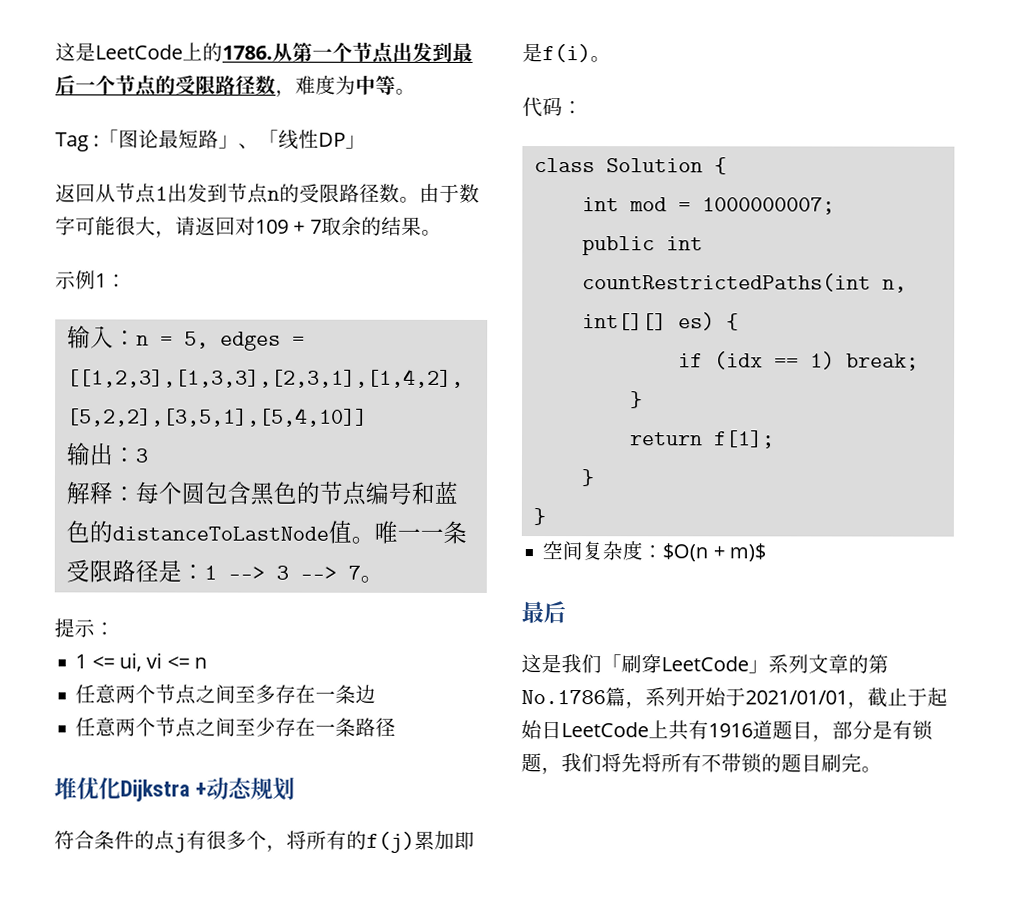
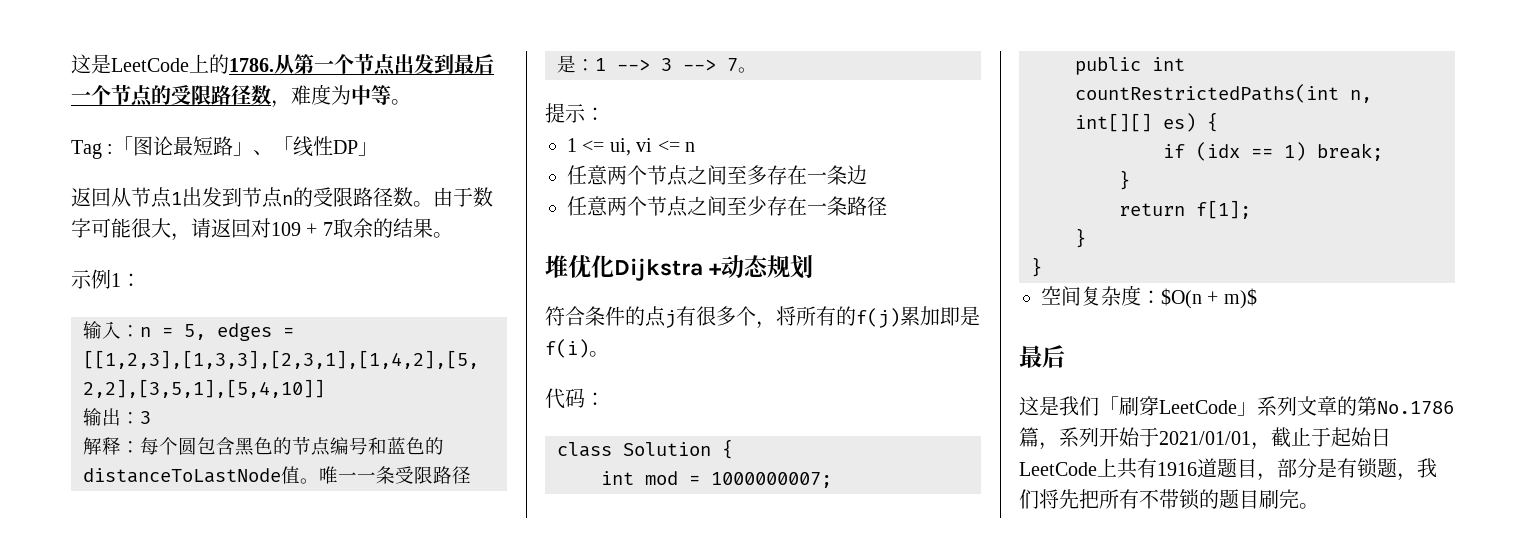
[641,753,662,773] 将 -> [1079,489,1099,509] 把

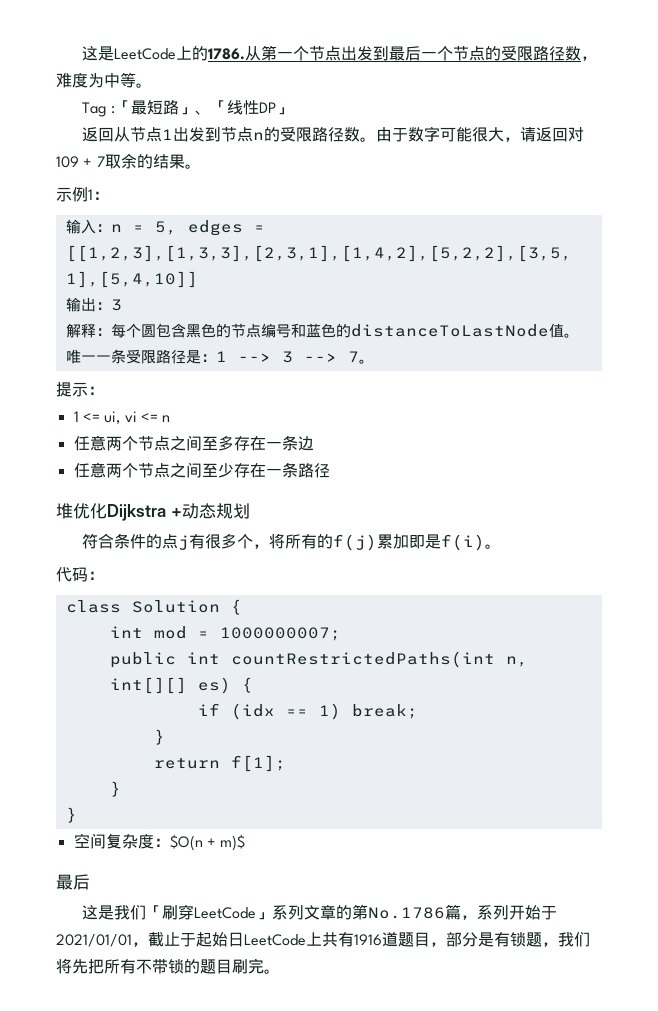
[133,136,174,156] 图论 -> (132, 106) none

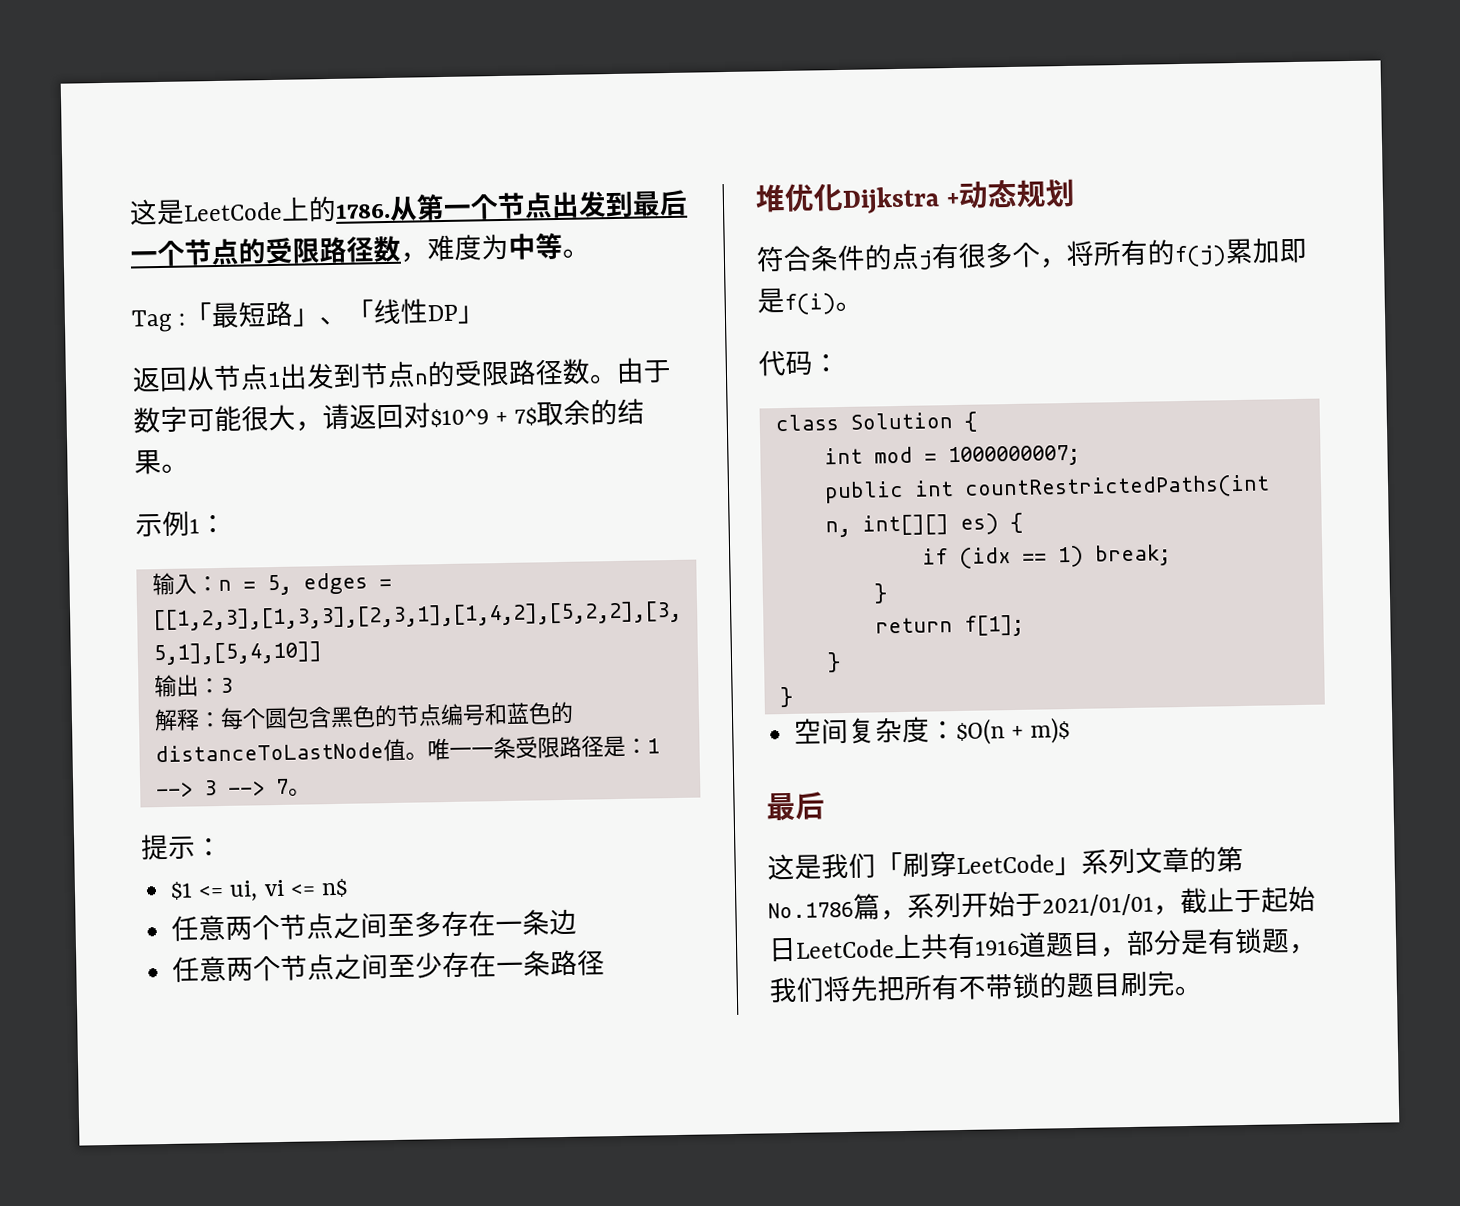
[56,156,105,168] 109 + 7 -> [430,407,538,428] $10^9 + 7$
[73,411,79,422] 1 -> [170,881,194,900] $1
[162,415,171,422] n -> [320,878,348,898] n$

